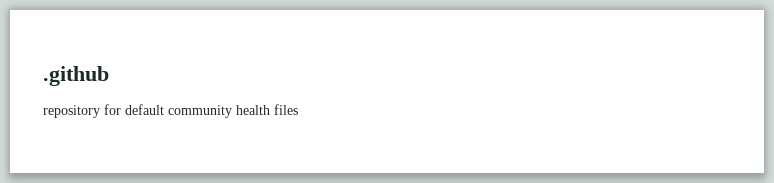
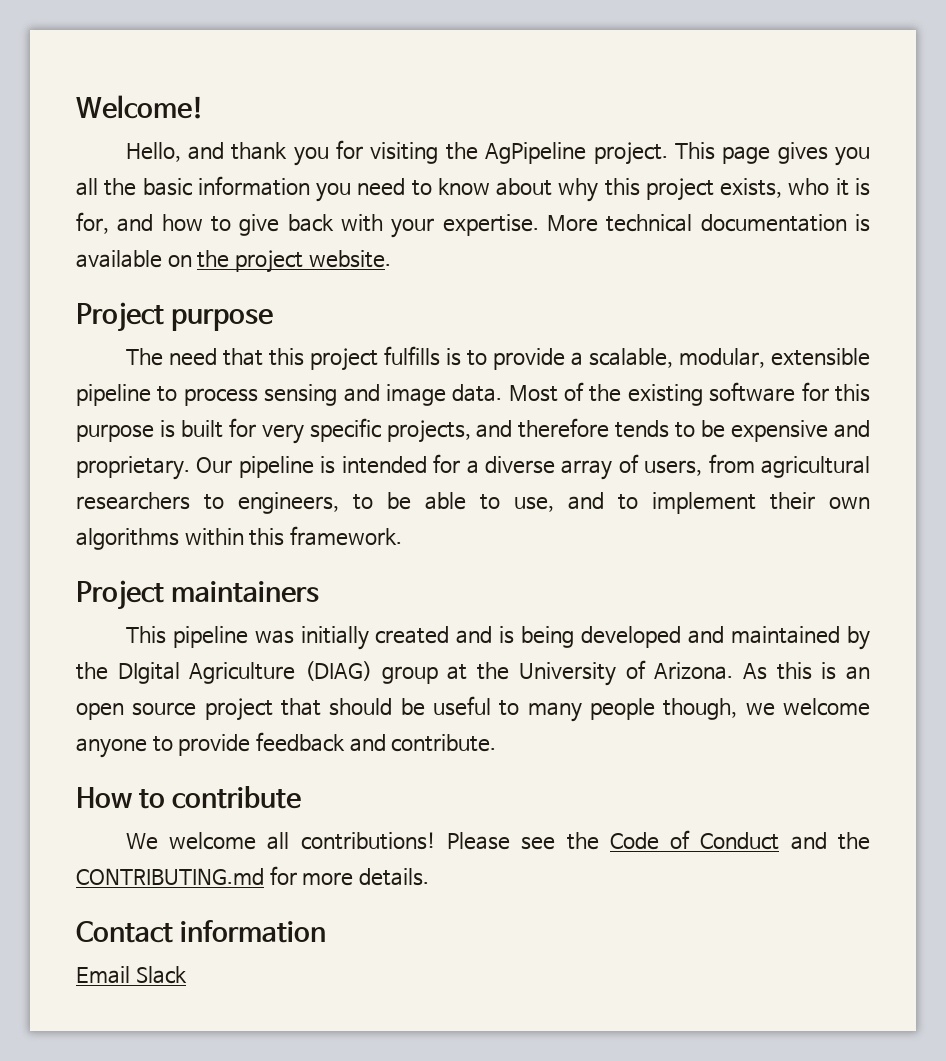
[43,66,109,86] [43,104,298,118] .github // repository for default community health files -> [76,95,204,119] [125,140,871,166] [76,176,870,202] [76,212,871,238] [76,250,391,273] [76,302,274,332] [125,346,870,371] [76,382,871,406] [76,418,871,444] [76,454,870,480] [76,492,870,514] [76,526,403,550] [76,580,320,610] [125,626,870,650] [76,660,871,686] [76,696,870,722] [76,732,497,758] [76,786,302,809] [125,830,870,850] [76,866,429,886] [76,920,327,943] [76,966,187,984] Welcome! // Hello, and thank you for visiting the AgPipeline project. This page gives you all the basic information you need to know about why this project exists, who it is for, and how to give back with your expertise. More technical documentation is available on the project website. // Project purpose // The need that this project fulfills is to provide a scalable, modular, extensible pipeline to process sensing and image data. Most of the existing software for this purpose is built for very specific projects, and therefore tends to be expensive and proprietary. Our pipeline is intended for a diverse array of users, from agricultural researchers to engineers, to be able to use, and to implement their own algorithms within this framework. // Project maintainers // This pipeline was initially created and is being developed and maintained by the DIgital Agriculture (DIAG) group at the University of Arizona. As this is an open source project that should be useful to many people though, we welcome anyone to provide feedback and contribute. // How to contribute // We welcome all contributions! Please see the Code of Conduct and the CONTRIBUTING.md for more details. // Contact information // Email Slack

